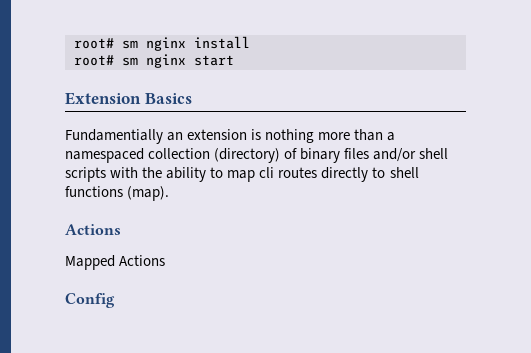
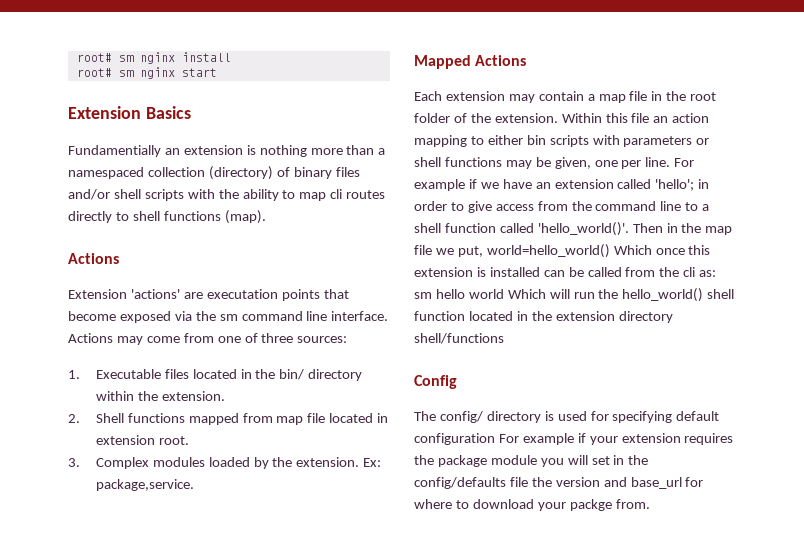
[65,255,166,270] [65,293,115,308] Mapped Actions // Config -> [68,289,349,301] [68,311,389,323] [68,333,348,345] [68,369,363,381] [95,391,225,401] [68,413,389,425] [95,435,189,445] [68,457,382,469] [95,479,194,491] [414,55,527,69] [414,91,717,103] [414,113,710,123] [414,135,710,147] [414,157,695,169] [414,179,710,191] [414,201,710,213] [414,222,733,236] [414,244,711,258] [414,267,717,277] [414,288,735,302] [414,311,673,323] [414,333,504,344] [414,375,457,389] [414,411,720,423] [414,433,734,445] [414,455,649,467] [414,477,704,489] [414,499,650,511] Extension 'actions' are executation points that become exposed via the sm command line interface. Actions may come from one of three sources: // 1. Executable files located in the bin/ directory within the extension. // 2. Shell functions mapped from map file located in extension root. // 3. Complex modules loaded by the extension. Ex: package,service. // Mapped Actions // Each extension may contain a map file in the root folder of the extension. Within this file an action mapping to either bin scripts with parameters or shell functions may be given, one per line. For example if we have an extension called 'hello'; in order to give access from the command line to a shell function called 'hello_world()'. Then in the map file we put, world=hello_world() Which once this extension is installed can be called from the cli as: sm hello world Which will run the hello_world() shell function located in the extension directory shell/functions // Config // The config/ directory is used for specifying default configuration For example if your extension requires the package module you will set in the config/defaults file the version and base_url for where to download your packge from.

